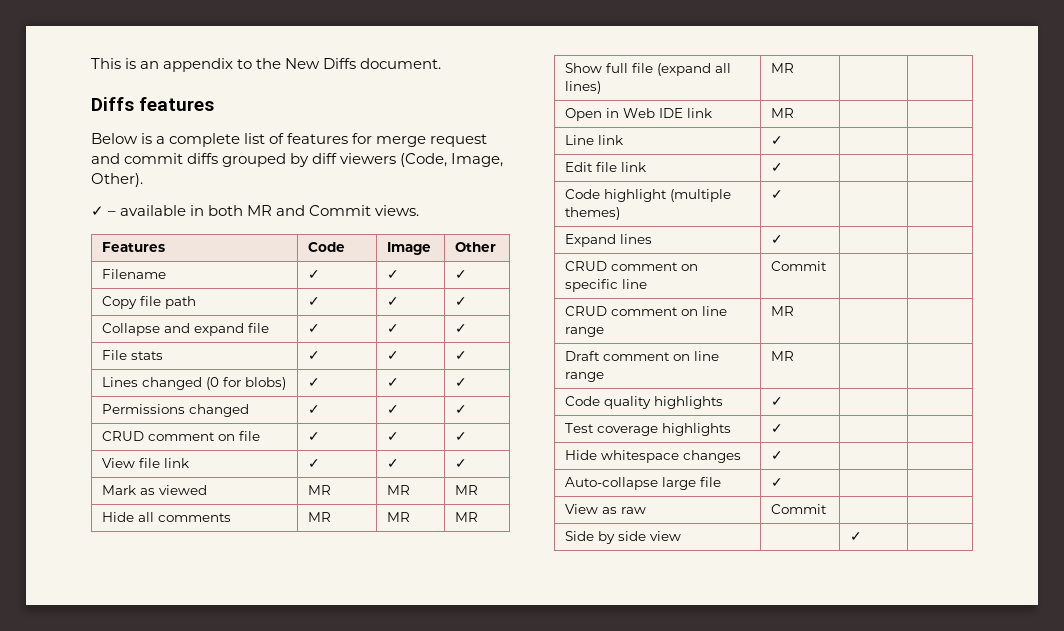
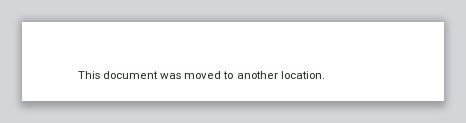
[125,58,442,72] [91,97,214,111] [91,133,488,147] [91,153,504,167] [91,173,143,187] [91,205,420,216] [102,242,166,252] [308,242,346,252] [387,242,432,255] [455,242,497,252] [102,269,167,279] [308,270,321,279] [387,270,400,279] [455,270,468,279] [102,296,197,309] [308,297,321,306] [387,297,400,306] [455,297,468,306] [102,323,270,336] [308,324,321,333] [387,324,400,333] [455,324,468,333] [102,350,164,360] [308,351,321,360] [387,351,400,360] [455,351,468,360] [102,377,287,390] [308,378,321,387] [387,378,400,387] [455,378,468,387] [102,404,250,417] [308,405,321,414] [387,405,400,414] [455,405,468,414] [102,431,261,441] [308,432,321,441] [387,432,400,441] [455,432,468,441] [102,458,190,468] [308,459,321,468] [387,459,400,468] [455,459,468,468] [102,485,208,495] [308,485,332,495] [387,485,411,495] [455,485,479,495] [102,512,232,522] [308,512,332,522] [387,512,411,522] [455,512,479,522] [565,63,732,76] [565,81,602,94] [771,63,795,73] [565,108,713,121] [771,108,795,118] [565,135,624,145] [771,136,784,145] [565,162,647,172] [771,163,784,172] [565,189,732,202] [565,207,621,220] [771,190,784,199] [565,234,653,247] [771,235,784,244] [565,261,699,271] [565,279,648,292] [771,261,828,271] [565,306,728,316] [565,327,605,337] [771,306,795,316] [565,351,720,361] [565,372,605,382] [771,351,795,361] [565,396,724,409] [771,397,784,406] [565,423,732,436] [771,424,784,433] [565,450,742,463] [771,451,784,460] [565,477,722,490] [771,478,784,487] [565,504,647,514] [771,504,828,514] [565,531,682,544] [850,532,863,541] is an appendix to the New Diffs document. // Diffs features // Below is a complete list of features for merge request and commit diffs grouped by diff viewers (Code, Image, Other). // ✓ – available in both MR and Commit views. // Features | Code | Image | Other // Filename | ✓ | ✓ | ✓ // Copy file path | ✓ | ✓ | ✓ // Collapse and expand file | ✓ | ✓ | ✓ // File stats | ✓ | ✓ | ✓ // Lines changed (0 for blobs) | ✓ | ✓ | ✓ // Permissions changed | ✓ | ✓ | ✓ // CRUD comment on file | ✓ | ✓ | ✓ // View file link | ✓ | ✓ | ✓ // Mark as viewed | MR | MR | MR // Hide all comments | MR | MR | MR // Show full file (expand all lines) | MR | | // Open in Web IDE link | MR | | // Line link | ✓ | | // Edit file link | ✓ | | // Code highlight (multiple themes) | ✓ | | // Expand lines | ✓ | | // CRUD comment on specific line | Commit | | // CRUD comment on line range | MR | | // Draft comment on line range | MR | | // Code quality highlights | ✓ | | // Test coverage highlights | ✓ | | // Hide whitespace changes | ✓ | | // Auto-collapse large file | ✓ | | // View as raw | Commit | | // Side by side view | | ✓ | -> [103,71,325,79] document was moved to another location.

